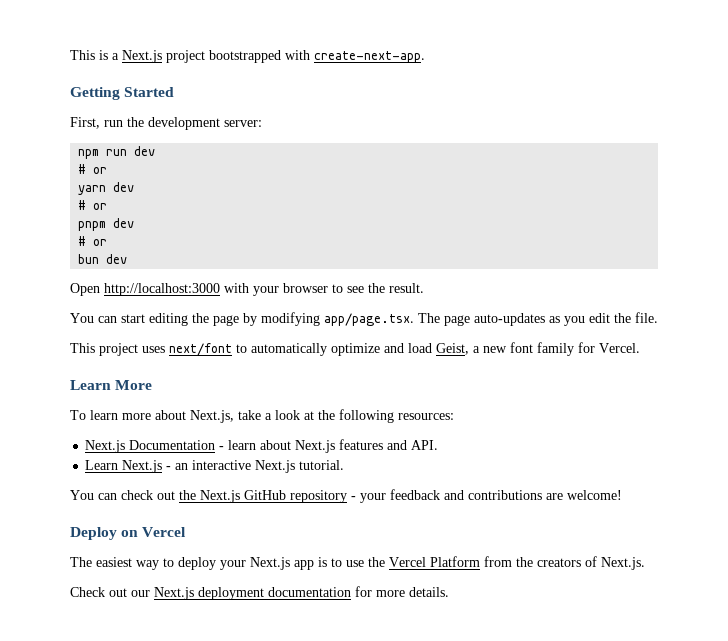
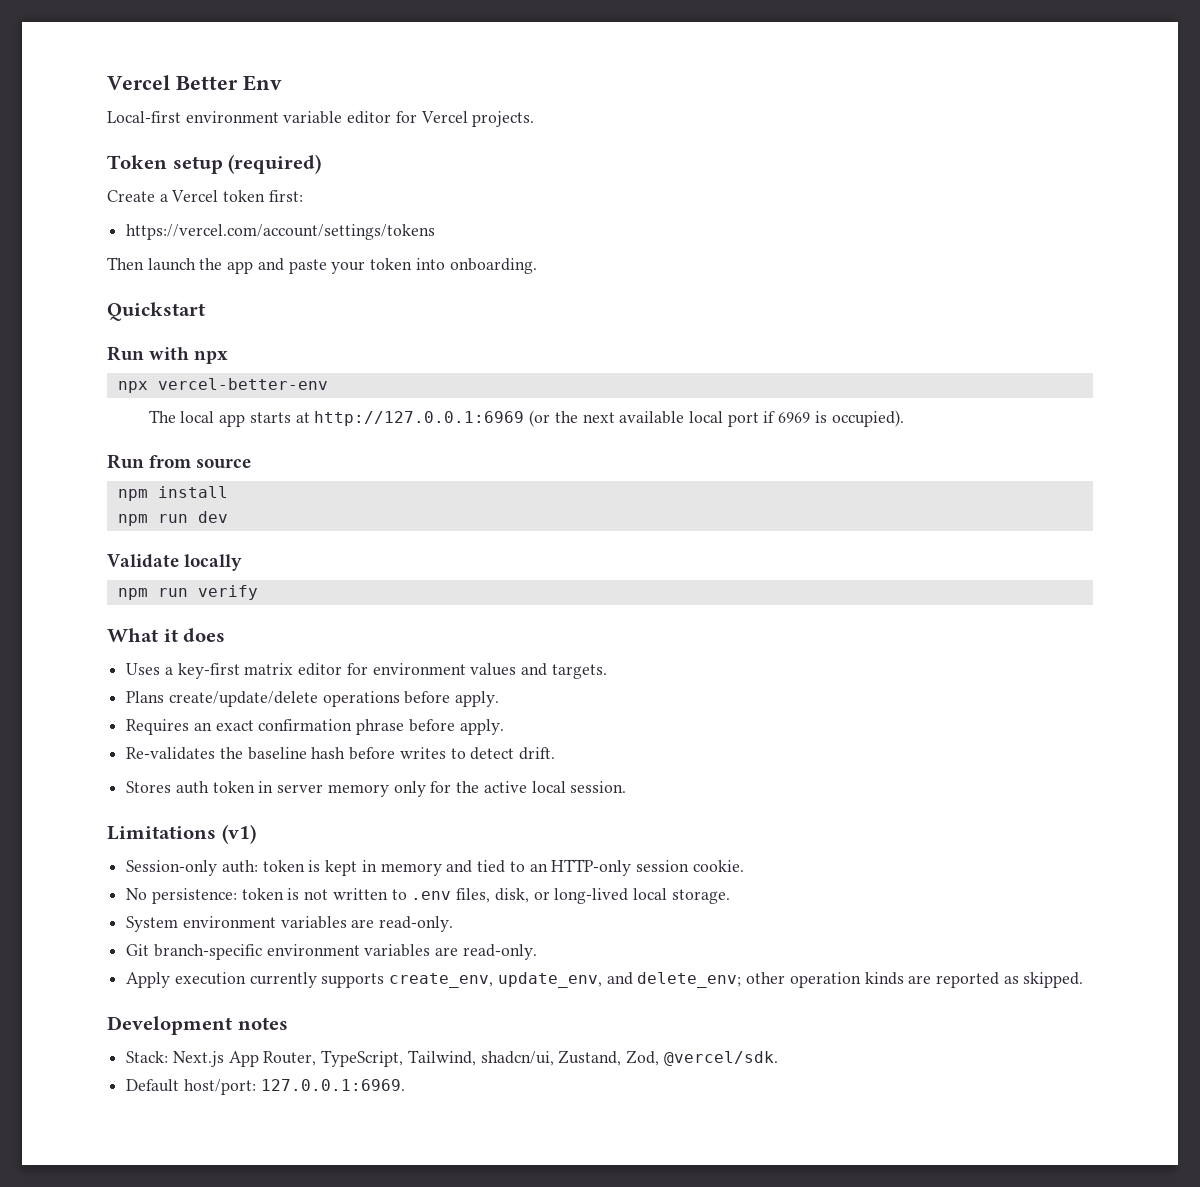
[70,50,425,63] [70,87,175,100] [70,117,262,130] [78,146,156,159] [78,164,108,174] [78,182,135,195] [78,200,108,210] [78,218,135,231] [78,236,108,246] [78,254,128,264] [70,283,424,296] [70,312,658,326] [70,342,640,356] [70,380,153,390] [70,409,454,423] [85,439,439,453] [85,460,345,473] [70,489,622,503] [70,527,187,540] [70,556,645,570] [70,586,449,600] This is a Next.js project bootstrapped with create-next-app. // Getting Started // First, run the development server: // npm run dev // # or // yarn dev // # or // pnpm dev // # or // bun dev // Open http://localhost:3000 with your browser to see the result. // You can start editing the page by modifying app/page.tsx. The page auto-updates as you edit the file. // This project uses next/font to automatically optimize and load Geist, a new font family for Vercel. // Learn More // To learn more about Next.js, take a look at the following resources: // Next.js Documentation - learn about Next.js features and API. // Learn Next.js - an interactive Next.js tutorial. // You can check out the Next.js GitHub repository - your feedback and contributions are welcome! // Deploy on Vercel // The easiest way to deploy your Next.js app is to use the Vercel Platform from the creators of Next.js. // Check out our Next.js deployment documentation for more details. -> [107,75,282,91] [107,111,535,127] [107,154,322,174] [107,190,303,202] [126,224,436,240] [107,257,537,274] [107,302,205,321] [107,346,229,364] [117,378,328,393] [148,410,904,427] [107,454,252,469] [117,486,228,501] [117,511,228,526] [107,554,243,571] [117,585,258,600] [107,628,226,642] [126,663,607,679] [126,691,500,707] [126,719,504,735] [126,747,556,760] [126,781,627,797] [107,824,256,844] [126,859,744,876] [126,888,730,904] [126,916,454,932] [126,944,537,960] [126,972,1084,988] [107,1016,288,1035] [126,1050,778,1067] [126,1079,405,1095] Vercel Better Env // Local-first environment variable editor for Vercel projects. // Token setup (required) // Create a Vercel token first: // https://vercel.com/account/settings/tokens // Then launch the app and paste your token into onboarding. // Quickstart // Run with npx // npx vercel-better-env // The local app starts at http://127.0.0.1:6969 (or the next available local port if 6969 is occupied). // Run from source // npm install // npm run dev // Validate locally // npm run verify // What it does // Uses a key-first matrix editor for environment values and targets. // Plans create/update/delete operations before apply. // Requires an exact confirmation phrase before apply. // Re-validates the baseline hash before writes to detect drift. // Stores auth token in server memory only for the active local session. // Limitations (v1) // Session-only auth: token is kept in memory and tied to an HTTP-only session cookie. // No persistence: token is not written to .env files, disk, or long-lived local storage. // System environment variables are read-only. // Git branch-specific environment variables are read-only. // Apply execution currently supports create_env, update_env, and delete_env; other operation kinds are reported as skipped. // Development notes // Stack: Next.js App Router, TypeScript, Tailwind, shadcn/ui, Zustand, Zod, @vercel/sdk. // Default host/port: 127.0.0.1:6969.

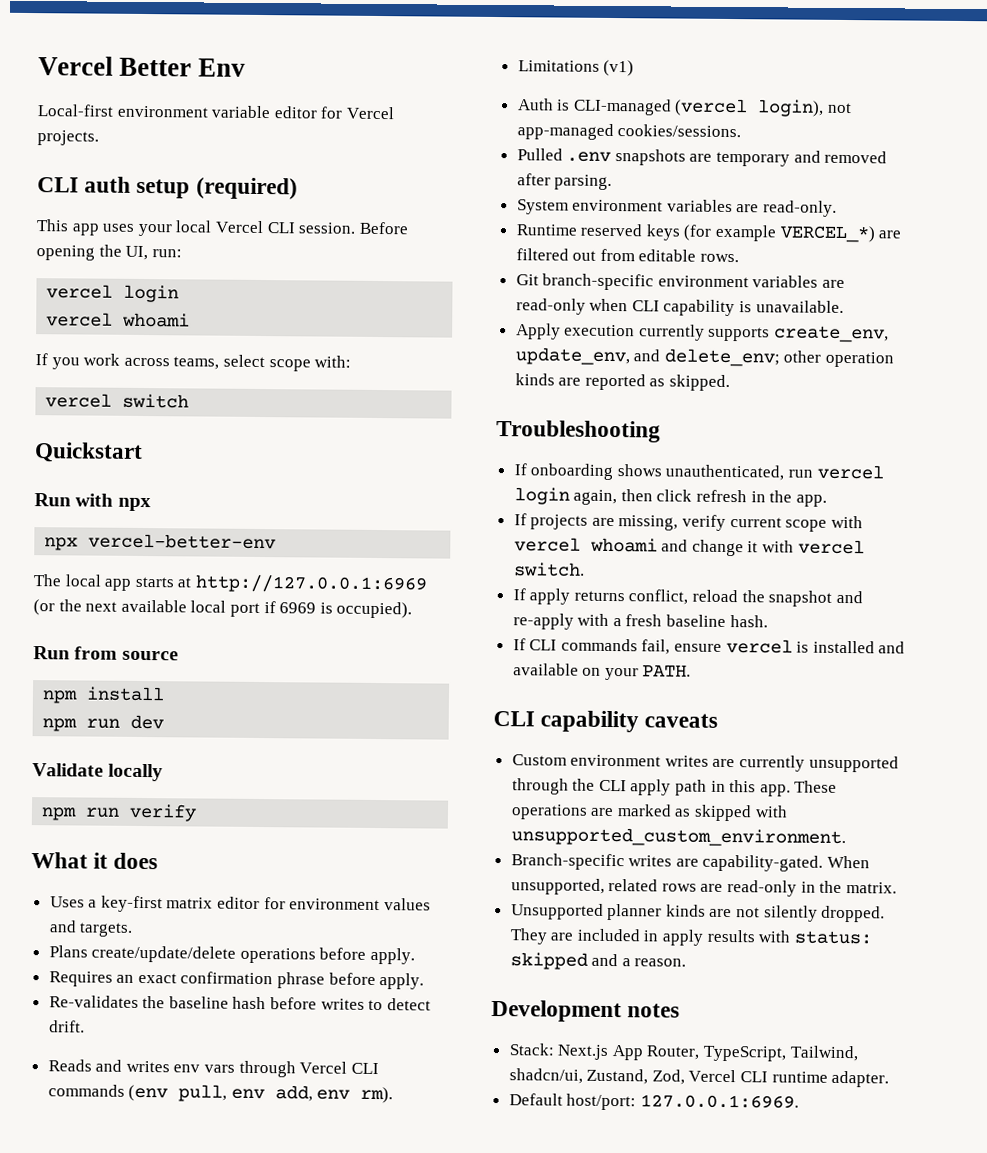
[107,155,167,169] Token -> [37,176,132,193] CLI auth
[107,190,303,202] [126,224,436,240] [107,257,537,274] Create a Vercel token first: // https://vercel.com/account/settings/tokens // Then launch the app and paste your token into onboarding. -> [36,219,409,237] [36,244,182,261] [46,284,180,303] [46,312,191,328] [35,353,352,372] [45,393,190,409] This app uses your local Vercel CLI session. Before opening the UI, run: // vercel login // vercel whoami // If you work across teams, select scope with: // vercel switch
[126,781,627,797] [107,824,256,844] [126,859,744,876] [126,888,730,904] Stores auth token in server memory only for the active local session. // Limitations (v1) // Session-only auth: token is kept in memory and tied to an HTTP-only session cookie. // No persistence: token is not written to .env files, disk, or long-lived local storage. -> [47,1059,379,1078] [47,1084,394,1104] [517,59,635,77] [516,98,853,117] [516,123,742,141] [516,148,888,167] [516,173,613,191] Reads and writes env vars through Vercel CLI commands (env pull, env add, env rm). // Limitations (v1) // Auth is CLI-managed (vercel login), not app-managed cookies/sessions. // Pulled .env snapshots are temporary and removed after parsing.
(454, 924) none -> [515,223,902,243] [515,248,740,263] // Runtime reserved keys (for example VERCEL_*) are filtered out from editable rows.
[462,944,537,960] read-only. -> [515,298,844,317] read-only when CLI capability is unavailable.
(1084, 980) none -> [496,420,661,443] [513,463,884,481] [513,487,827,507] [513,513,863,532] [513,537,865,557] [513,562,585,577] [512,588,863,607] [512,613,768,630] [512,638,906,655] [512,663,692,681] [493,710,719,733] [511,754,899,773] [511,778,838,797] [510,804,788,822] [510,827,846,848] [510,853,871,872] [510,878,897,897] [510,903,886,923] [509,928,872,946] [509,952,687,970] // Troubleshooting // If onboarding shows unauthenticated, run vercel login again, then click refresh in the app. // If projects are missing, verify current scope with vercel whoami and change it with vercel switch. // If apply returns conflict, reload the snapshot and re-apply with a fresh baseline hash. // If CLI commands fail, ensure vercel is installed and available on your PATH. // CLI capability caveats // Custom environment writes are currently unsupported through the CLI apply path in this app. These operations are marked as skipped with unsupported_custom_environment. // Branch-specific writes are capability-gated. When unsupported, related rows are read-only in the matrix. // Unsupported planner kinds are not silently dropped. They are included in apply results with status: skipped and a reason.
[663,1051,778,1066] @vercel/sdk. -> [688,1069,890,1088] Vercel CLI runtime adapter.

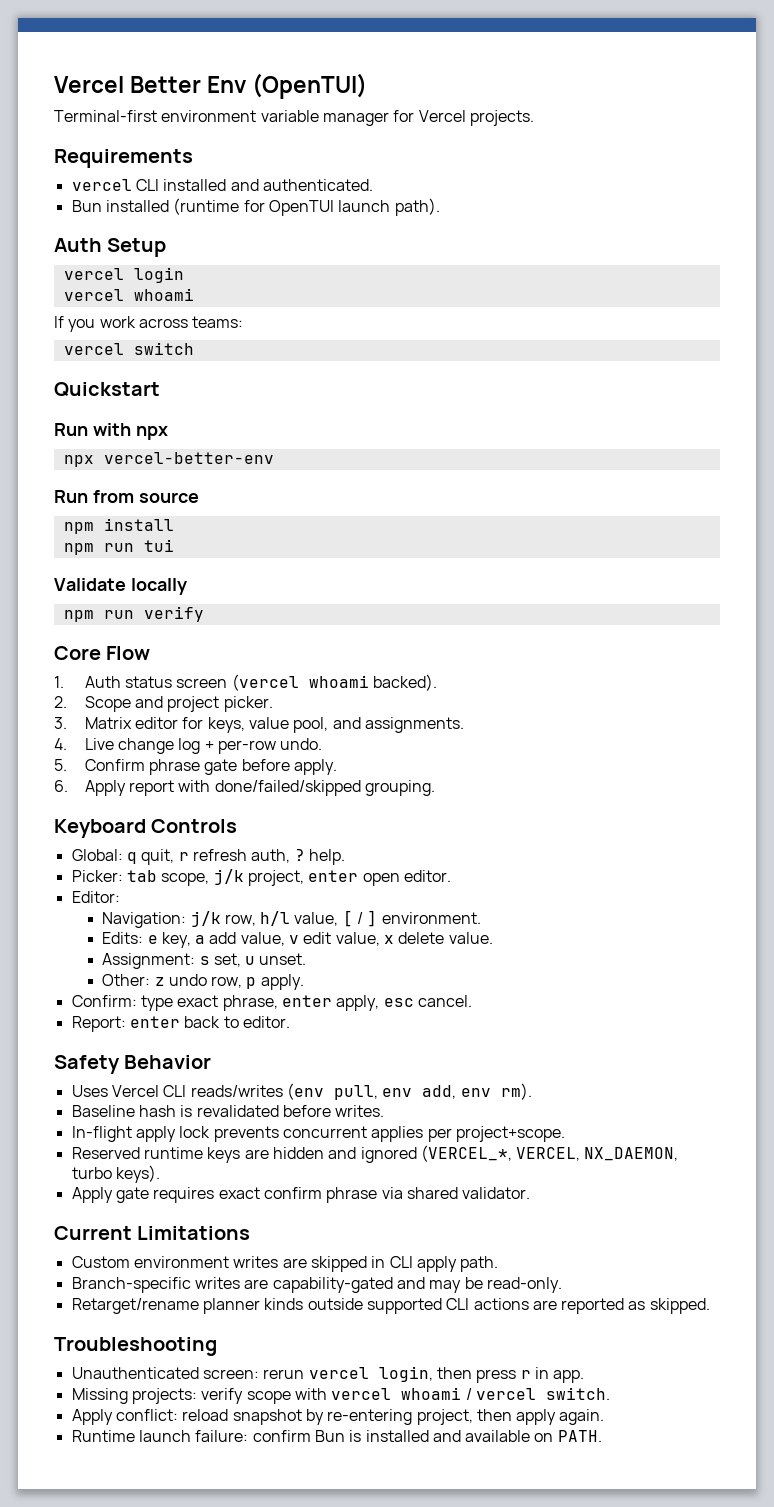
[37,104,114,117] // Local-first -> [252,73,368,99] [54,110,157,122] (OpenTUI) // Terminal-first
[273,106,318,119] editor -> [322,112,389,126] manager
[37,176,298,200] [36,219,409,237] [36,244,182,261] CLI auth setup (required) // This app uses your local Vercel CLI session. Before opening the UI, run: -> [54,149,193,168] [71,179,373,191] [71,198,440,216] [54,238,167,257] Requirements // vercel CLI installed and authenticated. // Bun installed (runtime for OpenTUI launch path). // Auth Setup
[173,354,352,372] teams, select scope with: -> [192,316,244,328] teams:
[33,574,427,594] [33,599,413,619] // The local app starts at http://127.0.0.1:6969 (or the next available local port if 6969 is occupied). -> (274, 458) none
[130,714,165,730] dev -> [143,539,174,552] tui
[31,852,159,870] [49,895,431,913] [48,920,134,937] [48,945,416,965] [48,971,425,990] [48,995,431,1011] [48,1020,85,1033] [47,1059,379,1078] [47,1084,125,1097] What it does // Uses a key-first matrix editor for environment values and targets. // Plans create/update/delete operations before apply. // Requires an exact confirmation phrase before apply. // Re-validates the baseline hash before writes to detect drift. // Reads and writes env vars through Vercel CLI commands -> [54,646,151,660] [54,674,437,691] [54,696,273,712] [54,717,464,733] [54,738,323,754] [54,759,337,775] [54,780,435,796] [54,819,238,838] [71,849,345,865] [71,869,451,886] [71,891,120,903] [102,910,481,928] [102,932,493,948] [102,953,307,969] [102,974,304,990] [71,995,472,1011] [71,1016,290,1032] [54,1055,212,1074] [71,1085,283,1097] Core Flow // 1. Auth status screen (vercel whoami backed). // 2. Scope and project picker. // 3. Matrix editor for keys, value pool, and assignments. // 4. Live change log + per-row undo. // 5. Confirm phrase gate before apply. // 6. Apply report with done/failed/skipped grouping. // Keyboard Controls // Global: q quit, r refresh auth, ? help. // Picker: tab scope, j/k project, enter open editor. // Editor: // Navigation: j/k row, h/l value, [ / ] environment. // Edits: e key, a add value, v edit value, x delete value. // Assignment: s set, u unset. // Other: z undo row, p apply. // Confirm: type exact phrase, enter apply, esc cancel. // Report: enter back to editor. // Safety Behavior // Uses Vercel CLI reads/writes
[517,59,635,77] [516,98,853,117] [516,123,742,141] [516,148,888,167] [516,173,613,191] [516,199,838,217] [515,223,902,243] [515,248,740,263] [515,273,846,291] [515,298,844,317] [515,323,890,343] [514,347,895,368] [514,373,555,386] Limitations (v1) // Auth is CLI-managed (vercel login), not app-managed cookies/sessions. // Pulled .env snapshots are temporary and removed after parsing. // System environment variables are read-only. // Runtime reserved keys (for example VERCEL_*) are filtered out from editable rows. // Git branch-specific environment variables are read-only when CLI capability is unavailable. // Apply execution currently supports create_env, update_env, and delete_env; other operation kinds -> [71,1105,385,1117] [71,1126,565,1142] [71,1145,679,1163] [71,1165,160,1183] [71,1187,531,1203] [54,1226,251,1240] [71,1256,499,1272] [71,1277,562,1293] [71,1298,529,1314] Baseline hash is revalidated before writes. // In-flight apply lock prevents concurrent applies per project+scope. // Reserved runtime keys are hidden and ignored (VERCEL_*, VERCEL, NX_DAEMON, turbo keys). // Apply gate requires exact confirm phrase via shared validator. // Current Limitations // Custom environment writes are skipped in CLI apply path. // Branch-specific writes are capability-gated and may be read-only. // Retarget/rename planner kinds outside supported CLI actions
[513,463,884,481] [513,487,827,507] [513,513,863,532] [513,537,865,557] [513,562,585,577] [512,588,863,607] [512,613,768,630] [512,638,793,655] If onboarding shows unauthenticated, run vercel login again, then click refresh in the app. // If projects are missing, verify current scope with vercel whoami and change it with vercel switch. // If apply returns conflict, reload the snapshot and re-apply with a fresh baseline hash. // If CLI commands fail, ensure vercel -> [71,1366,585,1383] [71,1387,610,1404] [71,1409,605,1425] [71,1430,345,1442] Unauthenticated screen: rerun vercel login, then press r in app. // Missing projects: verify scope with vercel whoami / vercel switch. // Apply conflict: reload snapshot by re-entering project, then apply again. // Runtime launch failure: confirm Bun
[604,667,639,681] your -> (554, 1437) none
[493,710,719,733] [511,754,899,773] [511,778,838,797] [510,804,788,822] [510,827,846,848] [510,853,871,872] [510,878,897,897] [510,903,886,923] [509,928,872,946] [509,952,687,970] [491,999,681,1023] [508,1043,858,1062] [508,1068,890,1088] [508,1093,799,1111] // CLI capability caveats // Custom environment writes are currently unsupported through the CLI apply path in this app. These operations are marked as skipped with unsupported_custom_environment. // Branch-specific writes are capability-gated. When unsupported, related rows are read-only in the matrix. // Unsupported planner kinds are not silently dropped. They are included in apply results with status: skipped and a reason. // Development notes // Stack: Next.js App Router, TypeScript, Tailwind, shadcn/ui, Zustand, Zod, Vercel CLI runtime adapter. // Default host/port: 127.0.0.1:6969. -> (602, 1436) none

